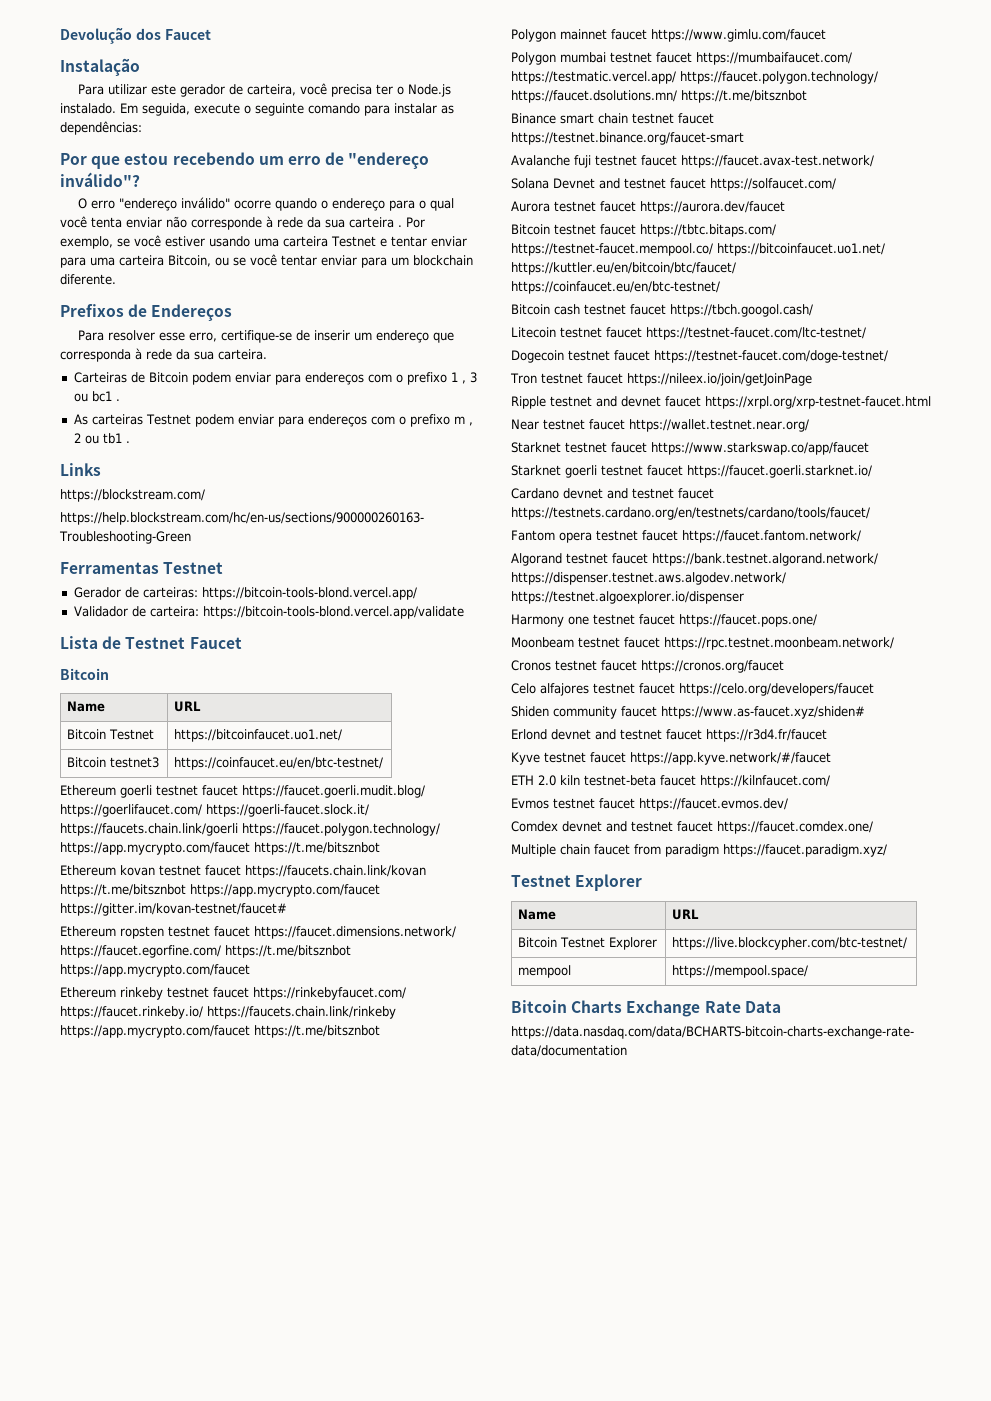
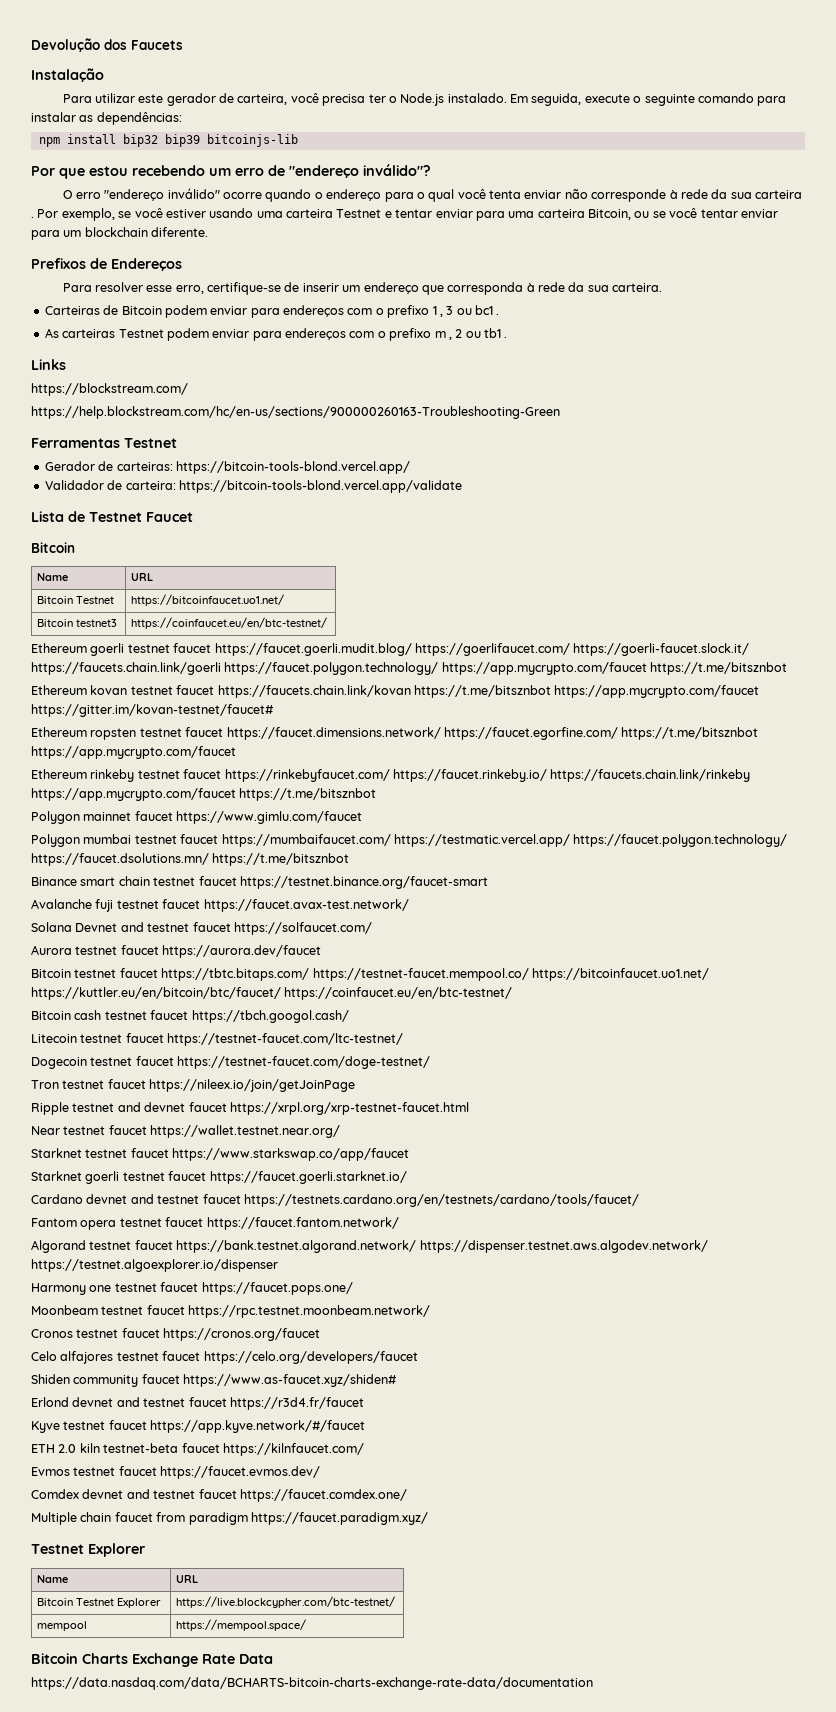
[164,29,211,40] Faucet -> [131,40,183,50] Faucets
(142, 128) none -> [38,134,298,147] // npm install bip32 bip39 bitcoinjs-lib

